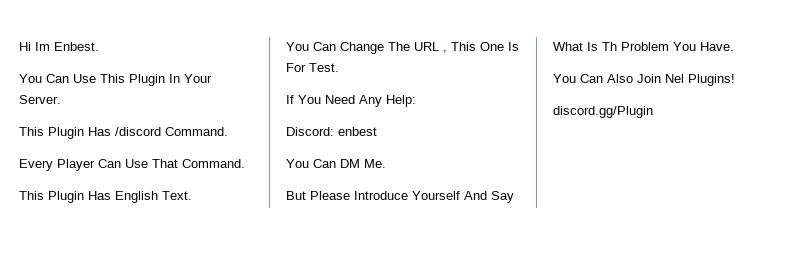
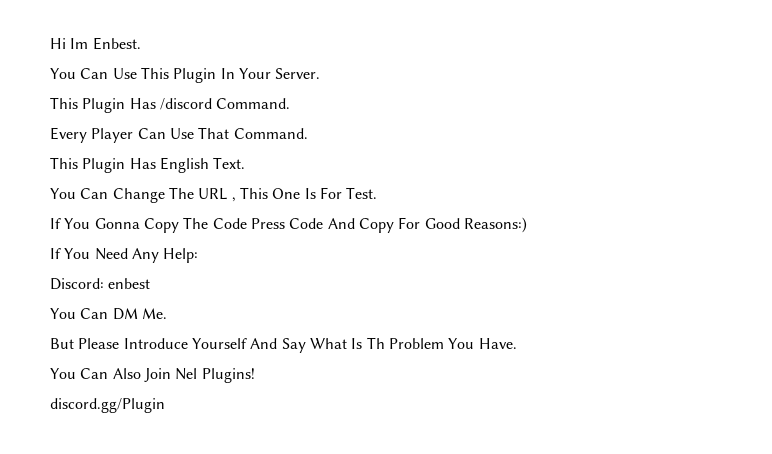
(339, 67) none -> [50,217,527,233] // If You Gonna Copy The Code Press Code And Copy For Good Reasons:)

